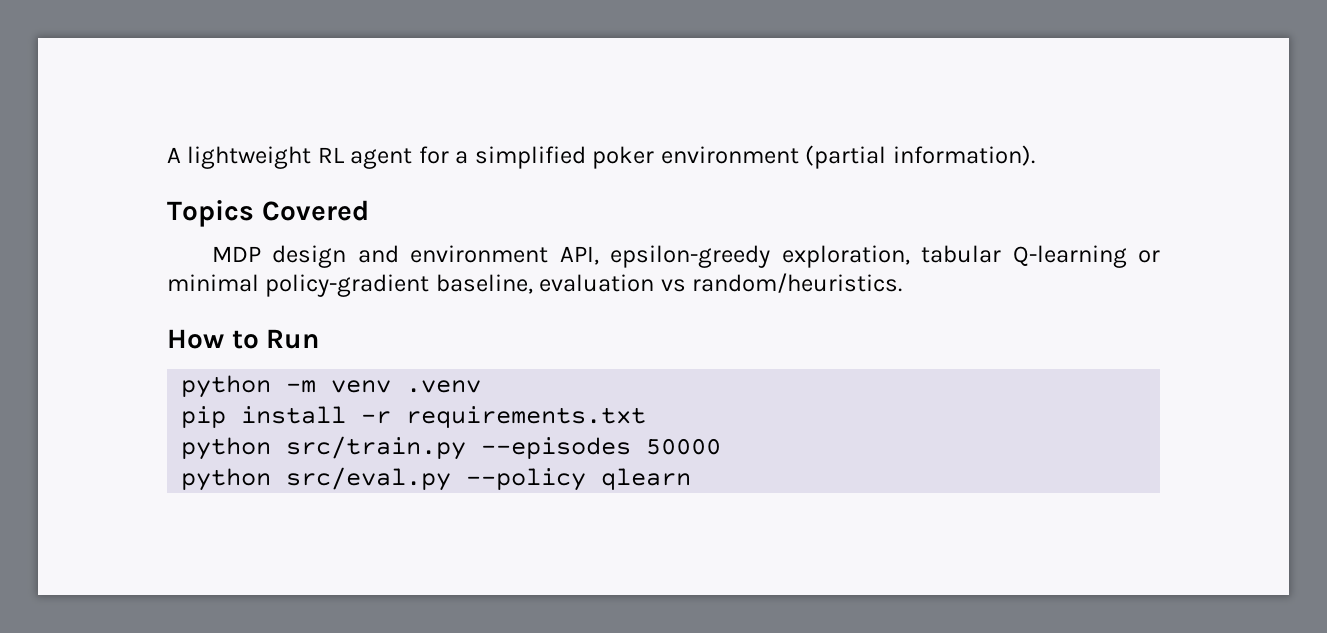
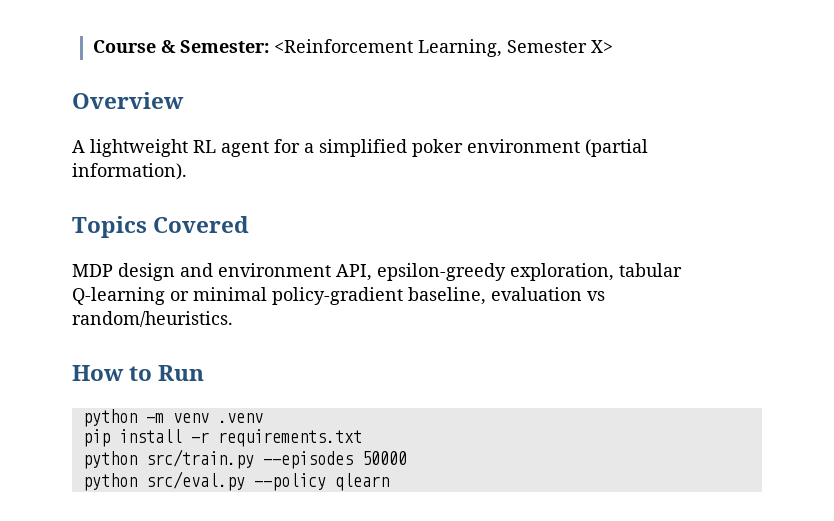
(167, 155) none -> [93,39,614,57] [72,92,184,109] Course & Semester: <Reinforcement Learning, Semester X> // Overview //

